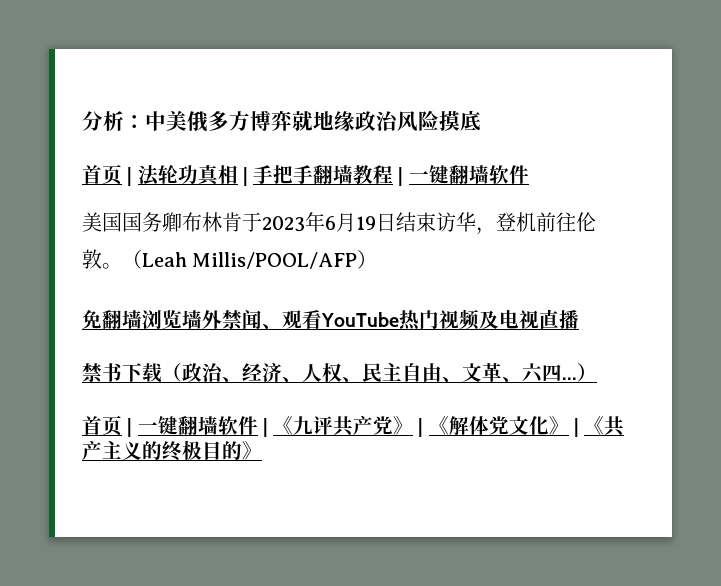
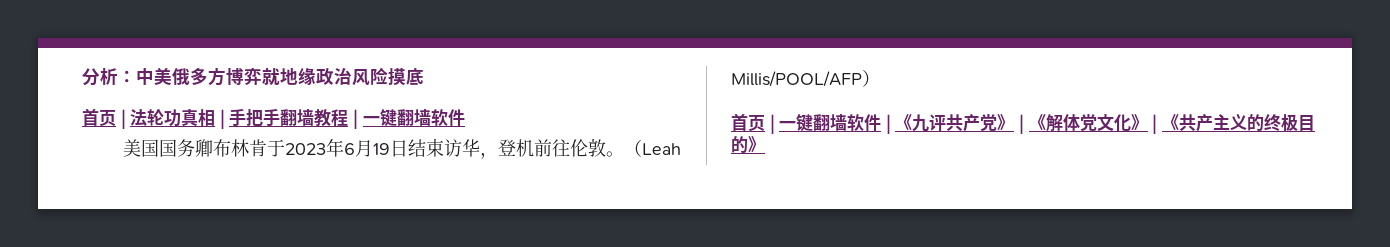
[82,309,579,331] [82,362,597,383] // 免翻墙浏览墙外禁闻、观看YouTube热门视频及电视直播 // 禁书下载（政治、经济、人权、民主自由、文革、六四...） -> (880, 78) none

